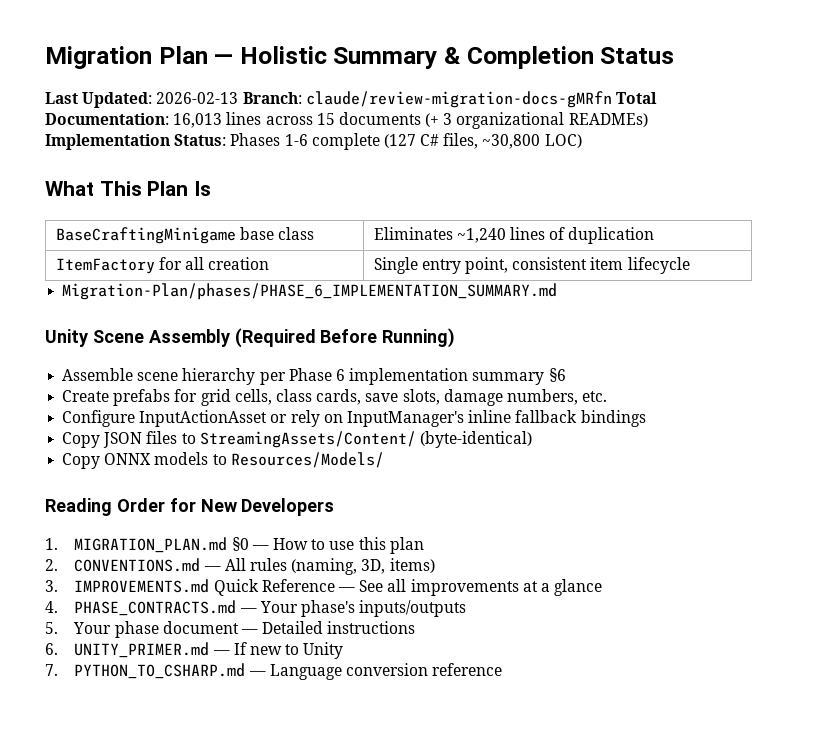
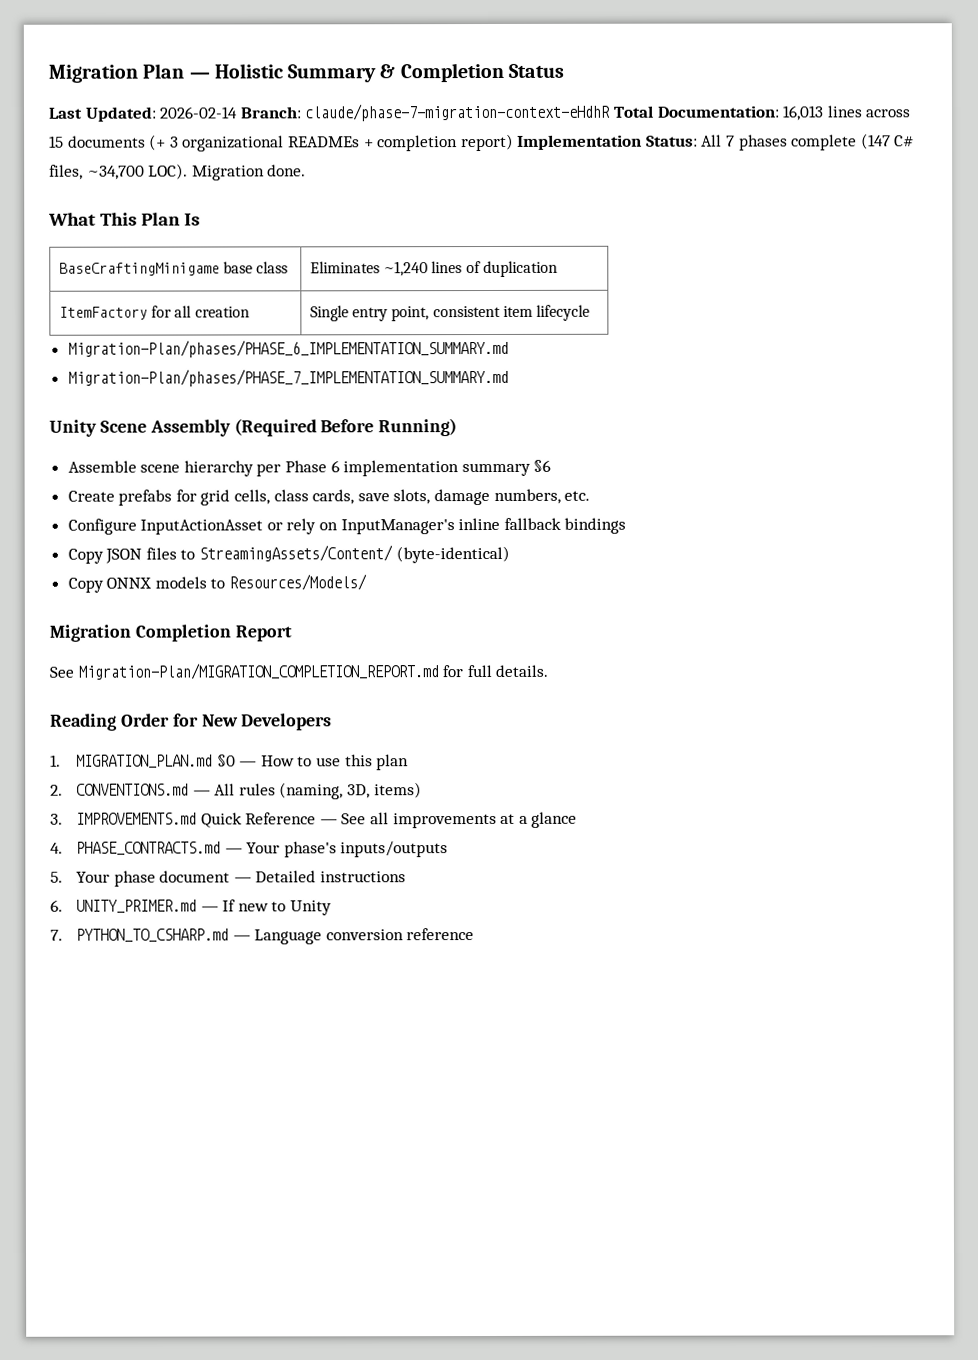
[156,91,612,108] 2026-02-13 Branch: claude/review-migration-docs-gMRfn -> [159,103,612,122] 2026-02-14 Branch: claude/phase-7-migration-context-eHdhR
[568,113,648,127] [45,133,582,150] READMEs) Implementation Status: Phases 1-6 complete (127 C# files, ~30,800 LOC) -> [287,133,916,152] [49,163,307,181] READMEs + completion report) Implementation Status: All 7 phases complete (147 C# files, ~34,700 LOC). Migration done.
(558, 291) none -> [67,368,509,387] // Migration-Plan/phases/PHASE_7_IMPLEMENTATION_SUMMARY.md
(384, 460) none -> [49,624,292,642] [49,663,549,680] // Migration Completion Report // See Migration-Plan/MIGRATION_COMPLETION_REPORT.md for full details.

